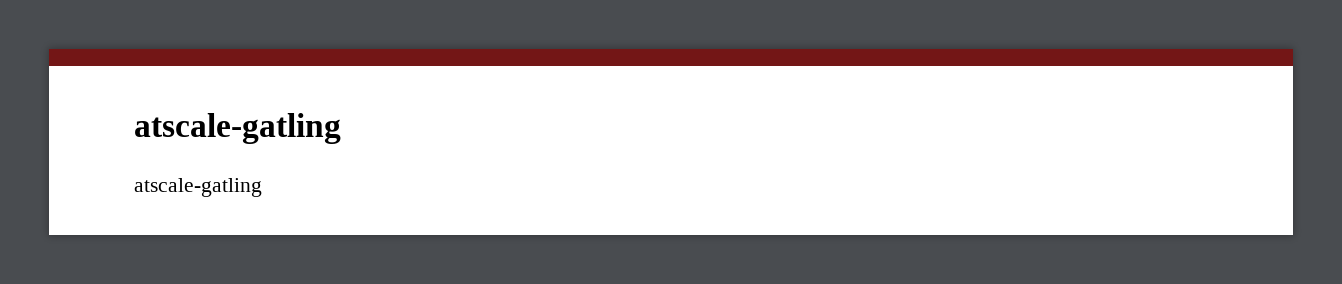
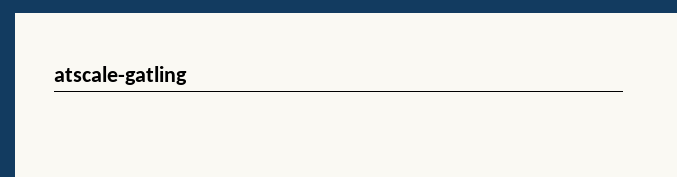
[134,113,341,144] [134,178,262,197] atscale-gatling // atscale-gatling -> [54,66,187,85] atscale-gatling

